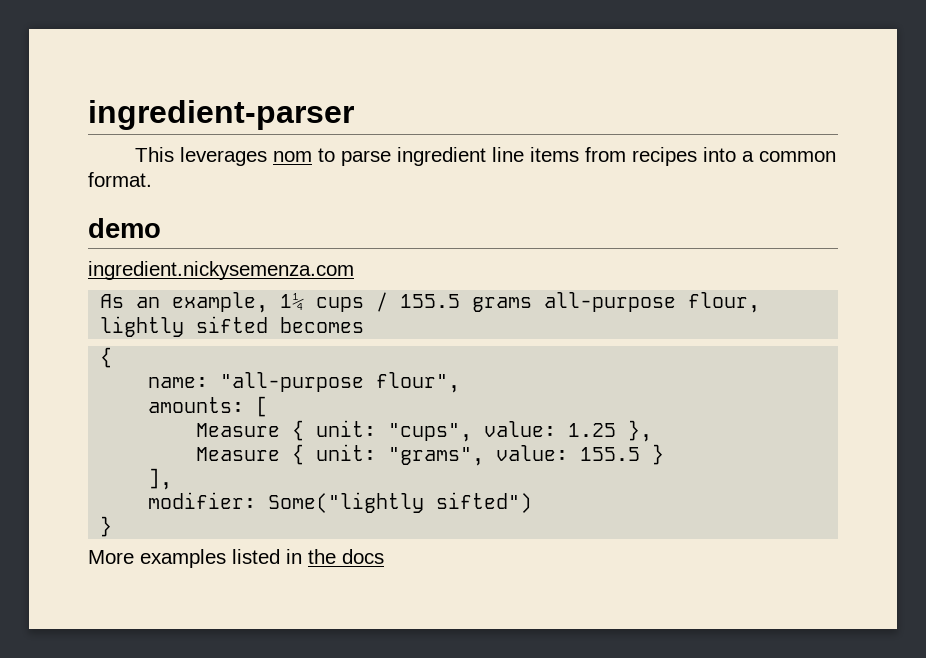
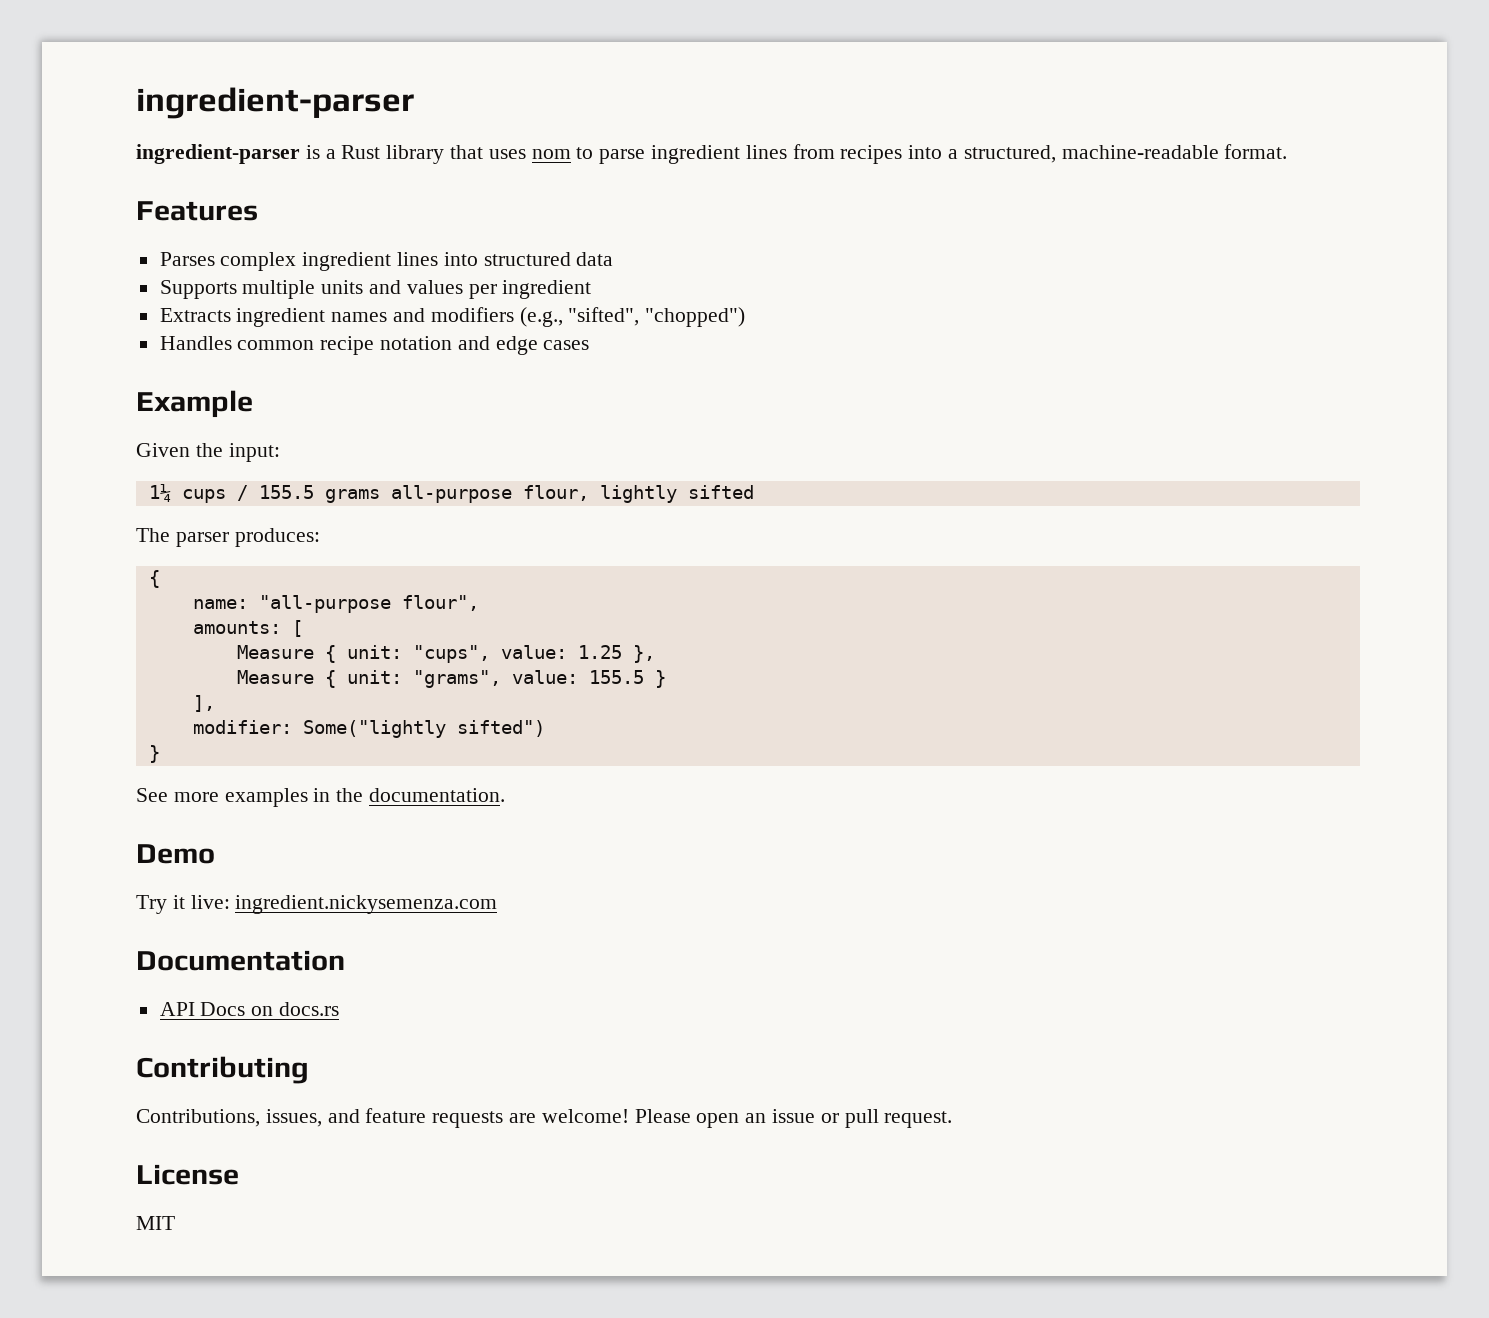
[135,147,268,166] This leverages -> [136,144,526,164] ingredient-parser is a Rust library that uses
[492,147,580,162] line items -> [745,145,787,159] lines
[759,151,837,162] common -> [963,145,1219,163] structured, machine-readable
[88,218,161,238] [88,261,354,280] [100,292,269,313] demo // ingredient.nickysemenza.com // As an example, -> [136,201,258,221] [159,252,614,271] [159,280,592,299] [159,307,746,327] [159,336,590,355] [136,390,253,418] [136,443,280,462] Features // Parses complex ingredient lines into structured data // Supports multiple units and values per ingredient // Extracts ingredient names and modifiers (e.g., "sifted", "chopped") // Handles common recipe notation and edge cases // Example // Given the input: //
[280,317,365,333] becomes -> [136,528,320,547] // The parser produces:
[88,549,384,568] More examples listed in the docs -> [136,788,506,807] [136,844,215,864] [136,895,498,914] [136,950,345,971] [159,1002,340,1016] [136,1056,309,1084] [136,1108,953,1128] [136,1164,239,1185] [136,1216,175,1230] See more examples in the documentation. // Demo // Try it live: ingredient.nickysemenza.com // Documentation // API Docs on docs.rs // Contributing // Contributions, issues, and feature requests are welcome! Please open an issue or pull request. // License // MIT

